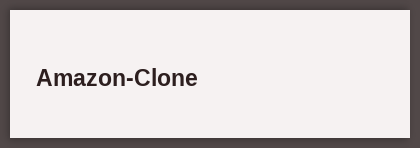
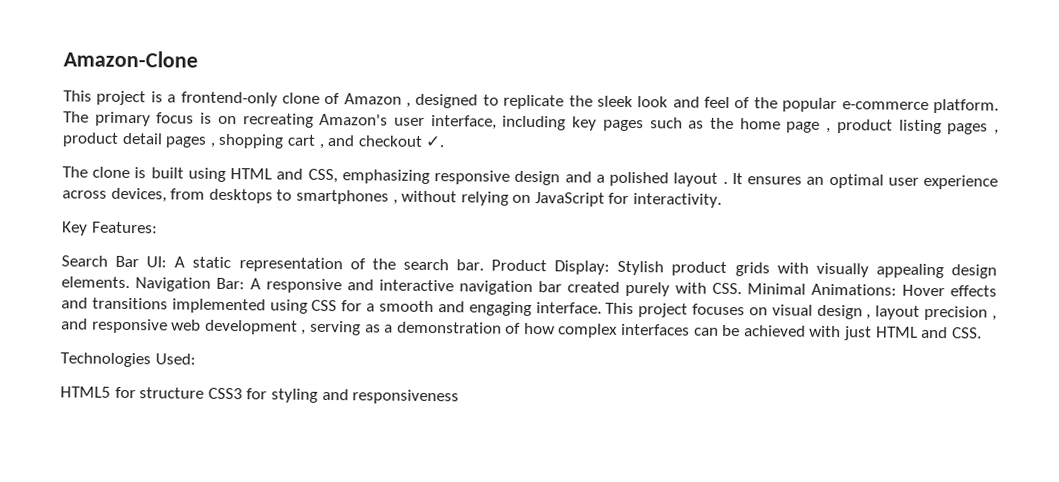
(198, 77) none -> [63,90,1000,114] [63,111,999,135] [62,132,446,149] [62,166,998,190] [62,187,723,208] [62,221,158,236] [61,255,997,279] [61,276,997,297] [61,297,998,321] [61,318,982,341] [60,352,196,368] [60,386,460,405] // This project is a frontend-only clone of Amazon , designed to replicate the sleek look and feel of the popular e-commerce platform. The primary focus is on recreating Amazon's user interface, including key pages such as the home page , product listing pages , product detail pages , shopping cart , and checkout ✓. // The clone is built using HTML and CSS, emphasizing responsive design and a polished layout . It ensures an optimal user experience across devices, from desktops to smartphones , without relying on JavaScript for interactivity. // Key Features: // Search Bar UI: A static representation of the search bar. Product Display: Stylish product grids with visually appealing design elements. Navigation Bar: A responsive and interactive navigation bar created purely with CSS. Minimal Animations: Hover effects and transitions implemented using CSS for a smooth and engaging interface. This project focuses on visual design , layout precision , and responsive web development , serving as a demonstration of how complex interfaces can be achieved with just HTML and CSS. // Technologies Used: // HTML5 for structure CSS3 for styling and responsiveness

